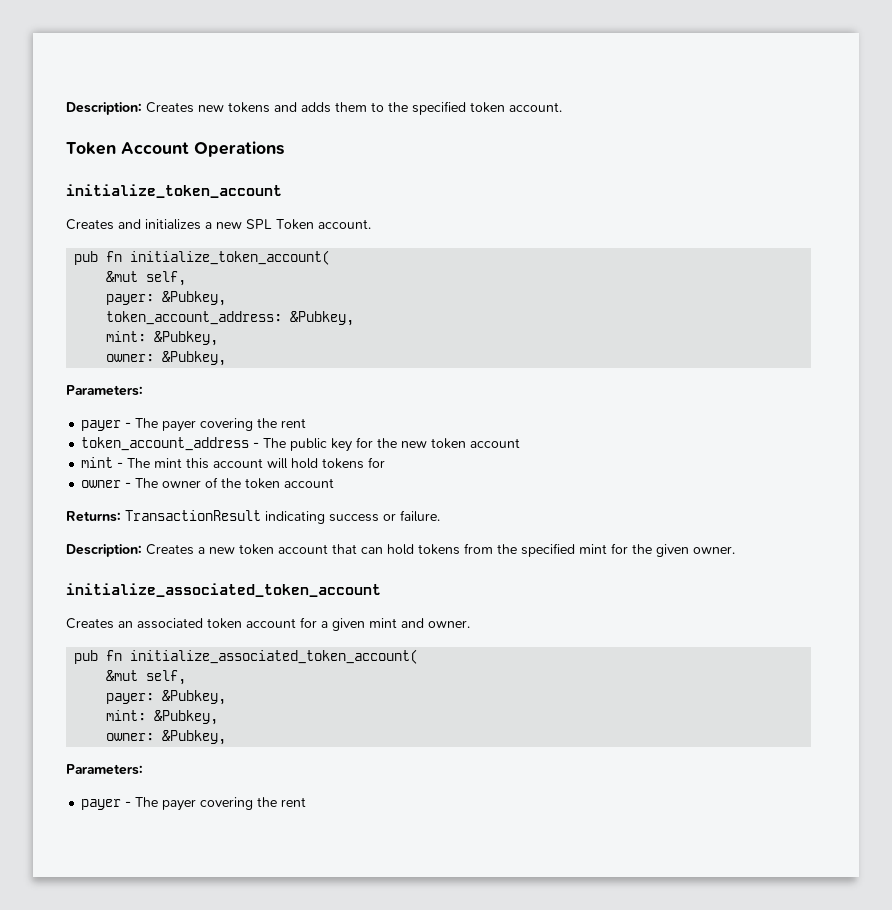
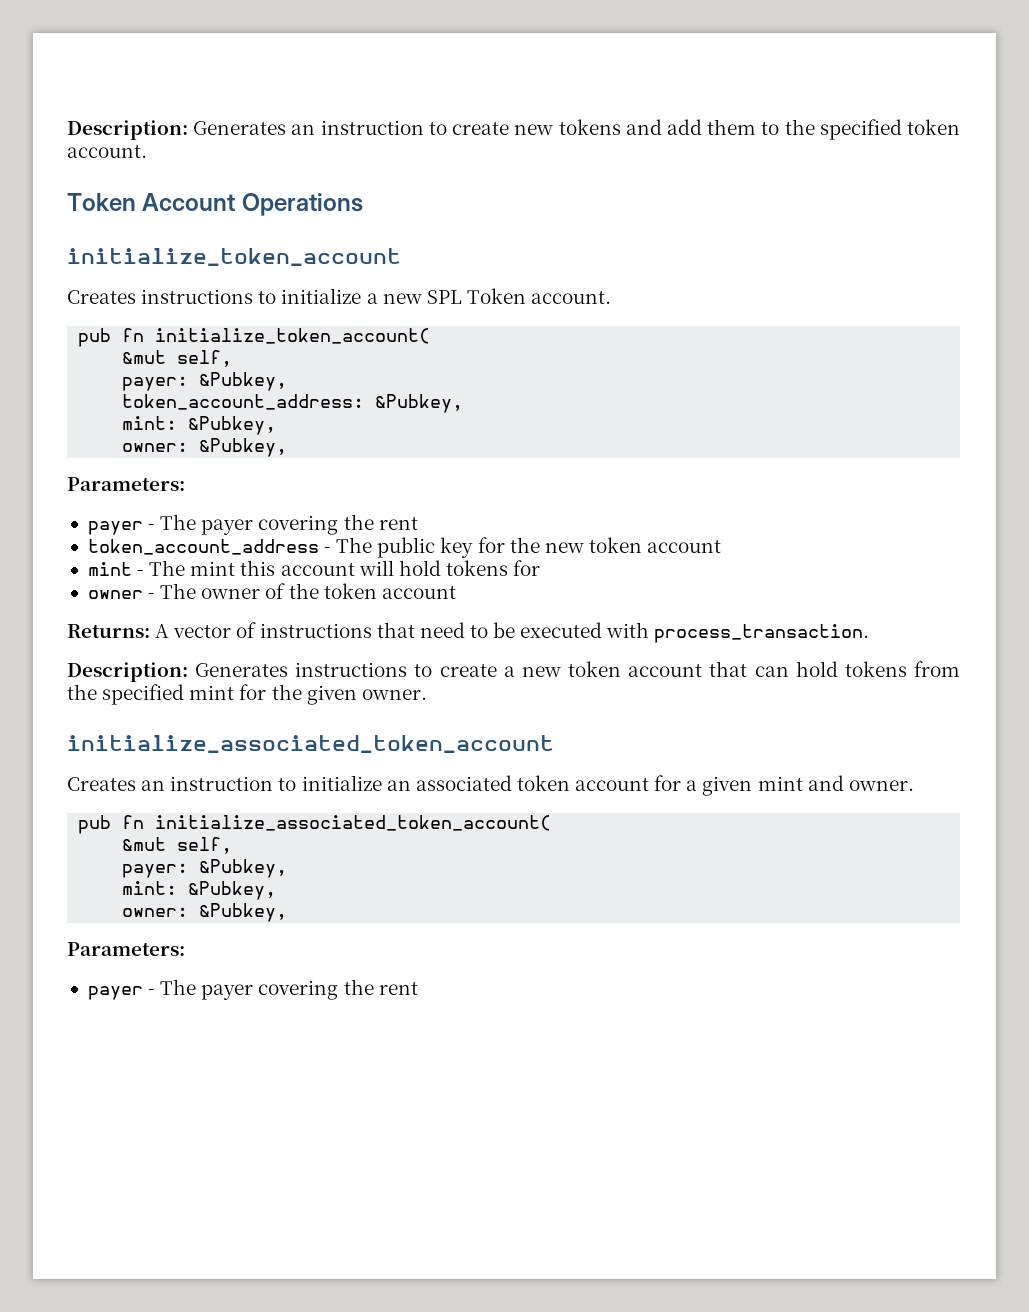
[66,102,194,115] Description: Creates -> [67,120,510,140] Description: Generates an instruction to create
[301,102,331,113] adds -> [666,119,702,135] add
[118,219,201,230] and initializes -> [141,288,362,304] instructions to initialize
[125,510,440,524] [66,544,194,557] TransactionResult indicating success or failure. // Description: Creates -> [155,622,870,643] [67,662,497,682] A vector of instructions that need to be executed with process_transaction. // Description: Generates instructions to create
(133, 624) none -> [170,775,411,791] instruction to initialize an

